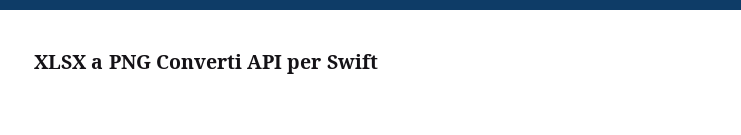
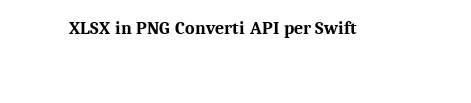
[91,58,104,69] a -> [114,21,132,34] in

